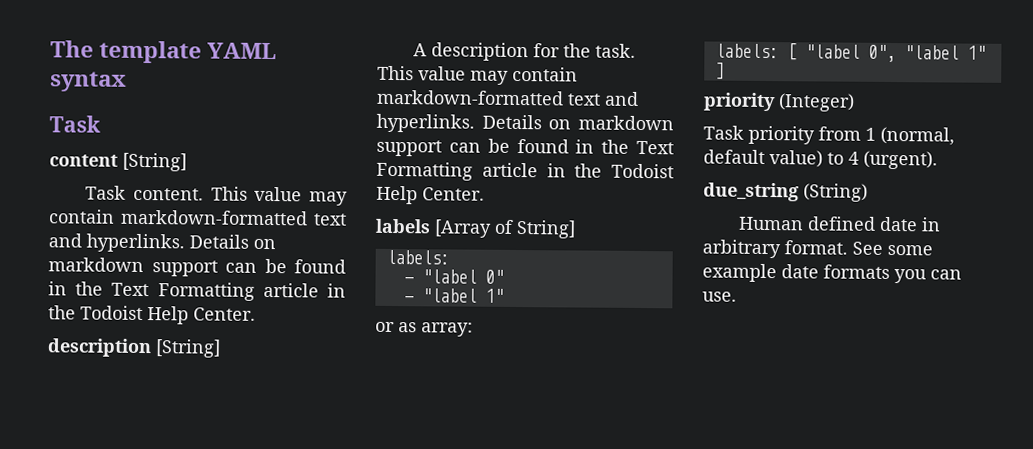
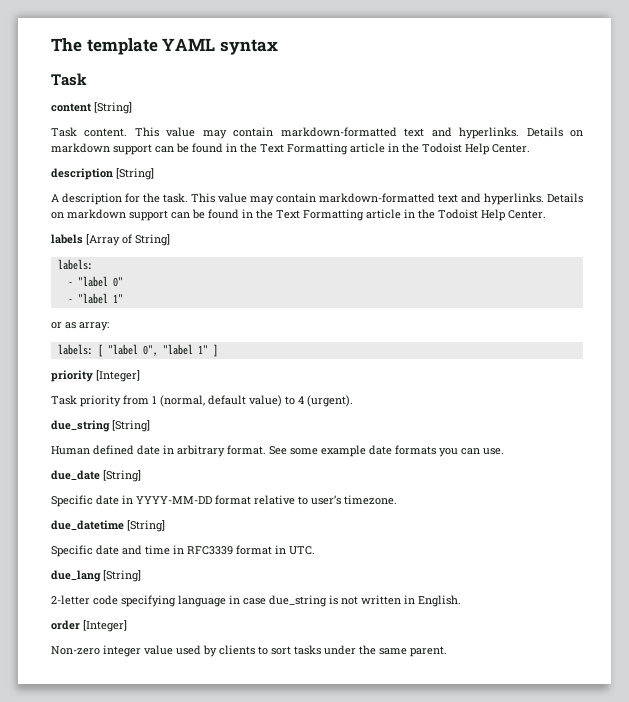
[778,93,855,112] (Integer) -> [96,370,140,382] [Integer]
[803,183,868,202] (String) -> [112,420,150,432] [String]
(737, 296) none -> [51,470,141,482] [51,495,397,507] [51,520,165,532] [51,545,315,557] [51,570,141,582] [51,595,461,607] [51,620,127,632] [51,645,447,657] // due_date [String] // Specific date in YYYY-MM-DD format relative to user’s timezone. // due_datetime [String] // Specific date and time in RFC3339 format in UTC. // due_lang [String] // 2-letter code specifying language in case due_string is not written in English. // order [Integer] // Non-zero integer value used by clients to sort tasks under the same parent.

